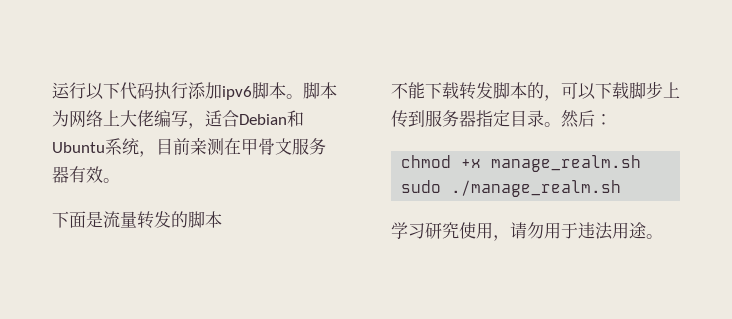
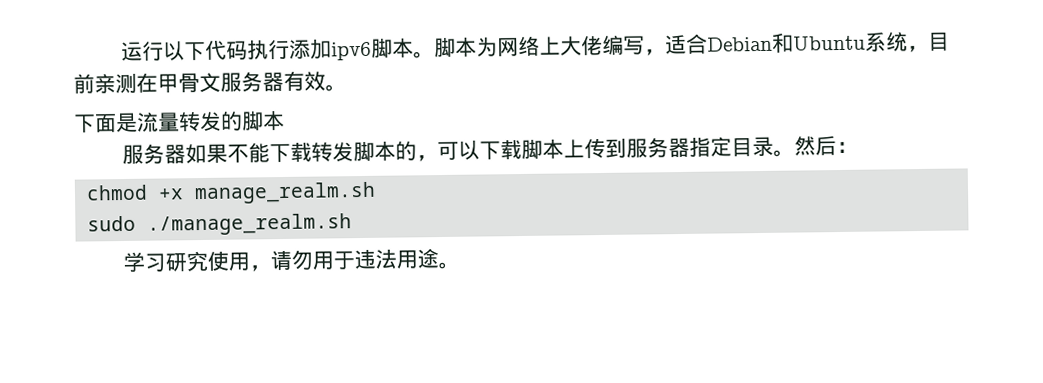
(222, 219) none -> [122,143,229,165] 服务器如果
[646,81,663,99] 步 -> [542,138,565,159] 本

